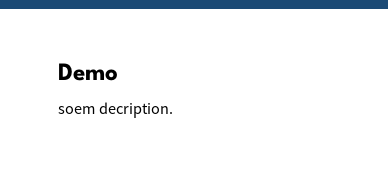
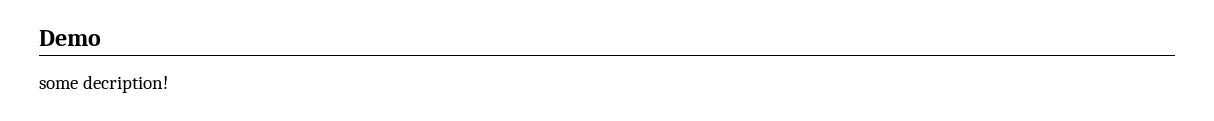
[58,102,173,118] soem decription. -> [39,75,169,93] some decription!

